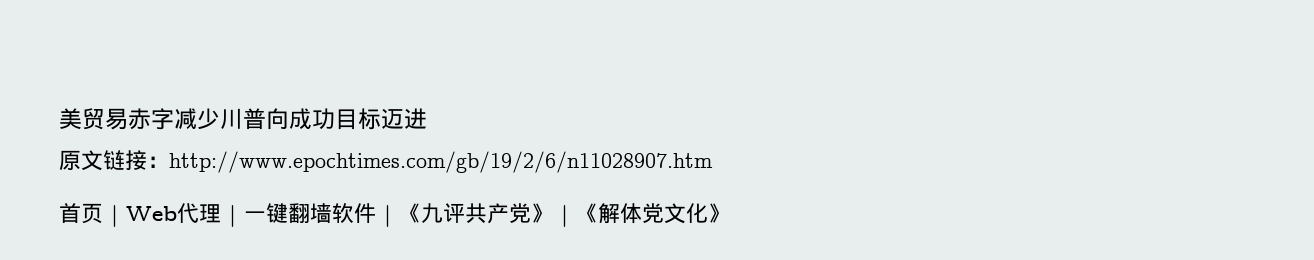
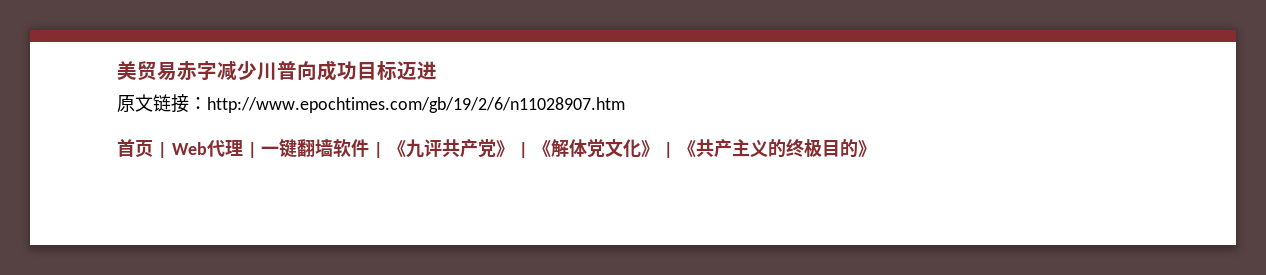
(730, 213) none -> [663,139,876,158] | 《共产主义的终极目的》

